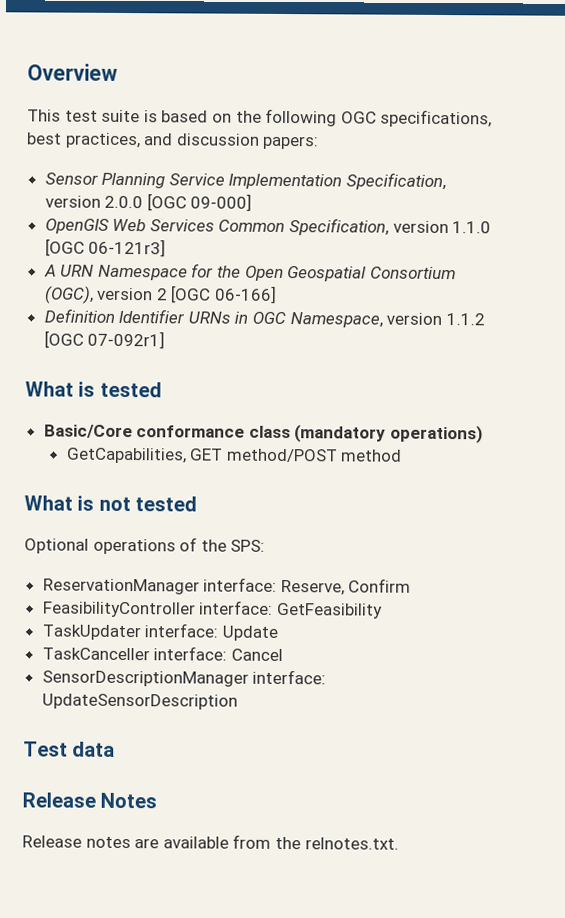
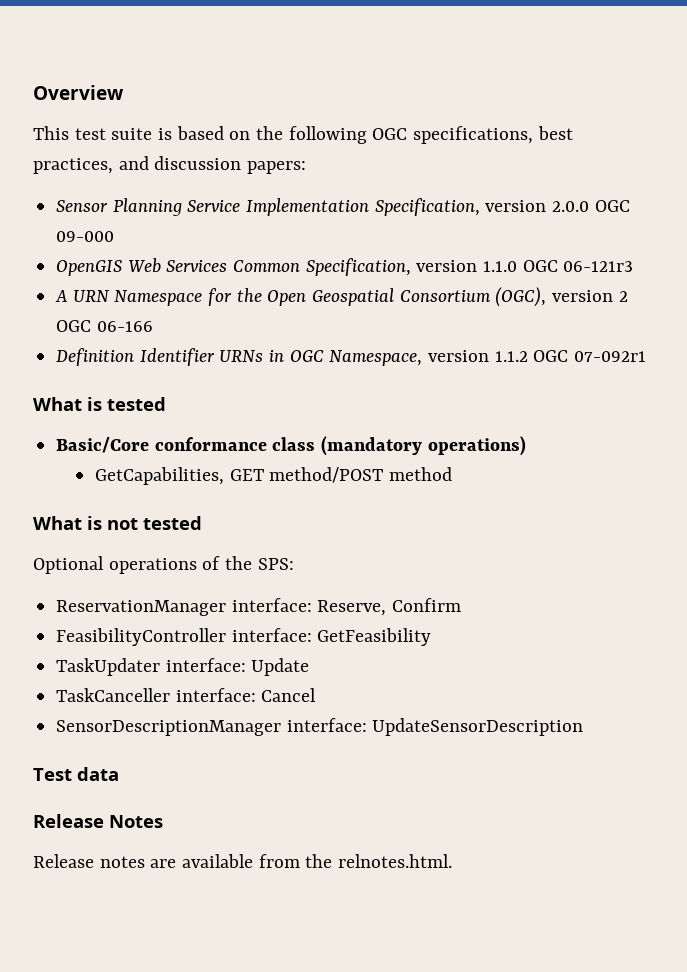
[146,193,253,212] [OGC 09-000] -> [594,200,630,212] [56,231,115,242] OGC 09-000
[44,238,167,258] [OGC 06-121r3] -> [522,260,634,272] OGC 06-121r3
[170,285,278,304] [OGC 06-166] -> [56,320,153,332] OGC 06-166
[43,330,166,350] [OGC 07-092r1] -> [533,350,647,362] OGC 07-092r1
[304,837,399,850] relnotes.txt. -> [338,854,453,868] relnotes.html.

